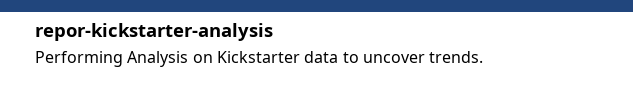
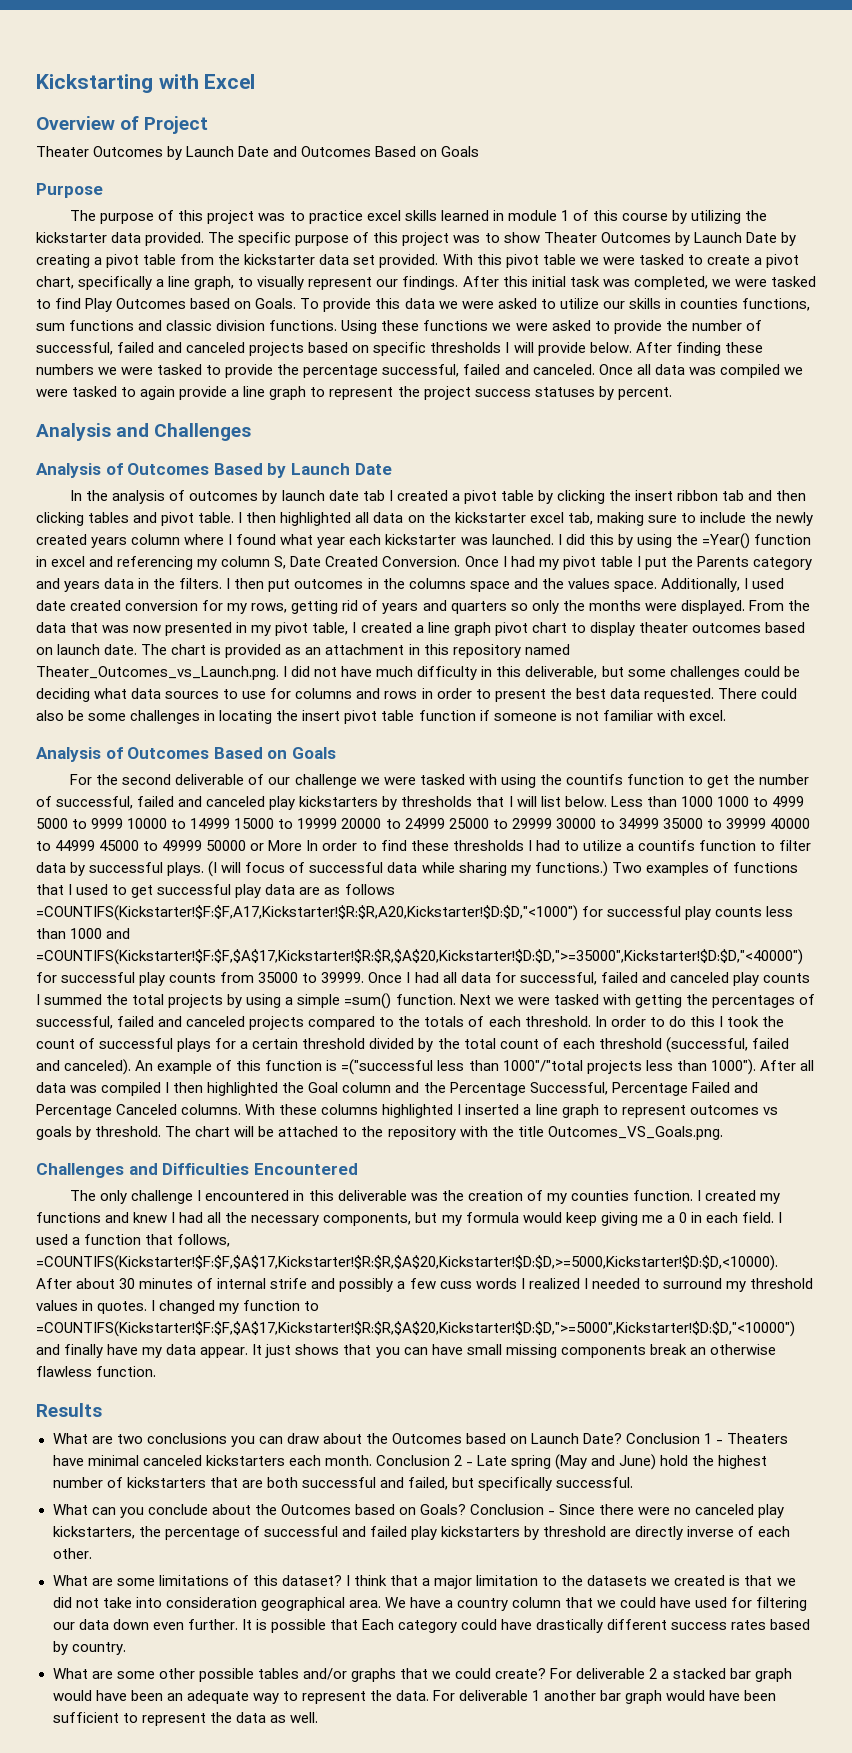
[35,23,273,41] [35,51,484,67] repor-kickstarter-analysis // Performing Analysis on Kickstarter data to uncover trends. -> [36,74,256,93] [36,116,209,134] [36,146,480,160] [36,183,103,198] [70,210,768,224] [36,232,796,246] [36,254,799,268] [36,276,816,290] [36,298,810,312] [36,320,762,334] [36,342,763,356] [36,364,803,378] [36,386,672,400] [36,423,252,441] [36,463,392,478] [70,490,807,504] [36,512,813,526] [36,533,811,549] [36,556,812,570] [36,578,784,592] [36,600,810,614] [36,622,805,636] [36,644,570,658] [36,666,800,680] [36,688,797,702] [36,710,726,724] [36,747,336,762] [70,774,810,788] [36,796,804,810] [36,818,811,829] [36,840,812,851] [36,861,798,877] [36,884,395,898] [36,905,794,921] [36,928,131,939] [36,949,803,965] [36,972,810,986] [36,993,815,1009] [36,1016,784,1030] [36,1037,789,1053] [36,1059,814,1075] [36,1082,758,1096] [36,1104,778,1118] [36,1126,723,1140] [36,1163,358,1178] [70,1190,781,1204] [36,1212,783,1226] [36,1234,231,1247] [36,1255,778,1271] [36,1278,813,1292] [36,1300,320,1314] [36,1321,795,1337] [36,1344,776,1358] [36,1366,157,1377] [36,1403,102,1417] [52,1433,789,1447] [52,1454,768,1470] [52,1477,634,1491] [52,1504,785,1518] [52,1526,791,1540] [52,1548,92,1559] [52,1575,796,1589] [52,1597,808,1611] [52,1619,811,1633] [52,1641,126,1655] [52,1668,793,1682] [52,1690,777,1704] [52,1712,318,1726] Kickstarting with Excel // Overview of Project // Theater Outcomes by Launch Date and Outcomes Based on Goals // Purpose // The purpose of this project was to practice excel skills learned in module 1 of this course by utilizing the kickstarter data provided. The specific purpose of this project was to show Theater Outcomes by Launch Date by creating a pivot table from the kickstarter data set provided. With this pivot table we were tasked to create a pivot chart, specifically a line graph, to visually represent our findings. After this initial task was completed, we were tasked to find Play Outcomes based on Goals. To provide this data we were asked to utilize our skills in counties functions, sum functions and classic division functions. Using these functions we were asked to provide the number of successful, failed and canceled projects based on specific thresholds I will provide below. After finding these numbers we were tasked to provide the percentage successful, failed and canceled. Once all data was compiled we were tasked to again provide a line graph to represent the project success statuses by percent. // Analysis and Challenges // Analysis of Outcomes Based by Launch Date // In the analysis of outcomes by launch date tab I created a pivot table by clicking the insert ribbon tab and then clicking tables and pivot table. I then highlighted all data on the kickstarter excel tab, making sure to include the newly created years column where I found what year each kickstarter was launched. I did this by using the =Year() function in excel and referencing my column S, Date Created Conversion. Once I had my pivot table I put the Parents category and years data in the filters. I then put outcomes in the columns space and the values space. Additionally, I used date created conversion for my rows, getting rid of years and quarters so only the months were displayed. From the data that was now presented in my pivot table, I created a line graph pivot chart to display theater outcomes based on launch date. The chart is provided as an attachment in this repository named Theater_Outcomes_vs_Launch.png. I did not have much difficulty in this deliverable, but some challenges could be deciding what data sources to use for columns and rows in order to present the best data requested. There could also be some challenges in locating the insert pivot table function if someone is not familiar with excel. // Analysis of Outcomes Based on Goals // For the second deliverable of our challenge we were tasked with using the countifs function to get the number of successful, failed and canceled play kickstarters by thresholds that I will list below. Less than 1000 1000 to 4999 5000 to 9999 10000 to 14999 15000 to 19999 20000 to 24999 25000 to 29999 30000 to 34999 35000 to 39999 40000 to 44999 45000 to 49999 50000 or More In order to find these thresholds I had to utilize a countifs function to filter data by successful plays. (I will focus of successful data while sharing my functions.) Two examples of functions that I used to get successful play data are as follows =COUNTIFS(Kickstarter!$F:$F,A17,Kickstarter!$R:$R,A20,Kickstarter!$D:$D,"<1000") for successful play counts less than 1000 and =COUNTIFS(Kickstarter!$F:$F,$A$17,Kickstarter!$R:$R,$A$20,Kickstarter!$D:$D,">=35000",Kickstarter!$D:$D,"<40000") for successful play counts from 35000 to 39999. Once I had all data for successful, failed and canceled play counts I summed the total projects by using a simple =sum() function. Next we were tasked with getting the percentages of successful, failed and canceled projects compared to the totals of each threshold. In order to do this I took the count of successful plays for a certain threshold divided by the total count of each threshold (successful, failed and canceled). An example of this function is =("successful less than 1000"/"total projects less than 1000"). After all data was compiled I then highlighted the Goal column and the Percentage Successful, Percentage Failed and Percentage Canceled columns. With these columns highlighted I inserted a line graph to represent outcomes vs goals by threshold. The chart will be attached to the repository with the title Outcomes_VS_Goals.png. // Challenges and Difficulties Encountered // The only challenge I encountered in this deliverable was the creation of my counties function. I created my functions and knew I had all the necessary components, but my formula would keep giving me a 0 in each field. I used a function that follows, =COUNTIFS(Kickstarter!$F:$F,$A$17,Kickstarter!$R:$R,$A$20,Kickstarter!$D:$D,>=5000,Kickstarter!$D:$D,<10000). After about 30 minutes of internal strife and possibly a few cuss words I realized I needed to surround my threshold values in quotes. I changed my function to =COUNTIFS(Kickstarter!$F:$F,$A$17,Kickstarter!$R:$R,$A$20,Kickstarter!$D:$D,">=5000",Kickstarter!$D:$D,"<10000") and finally have my data appear. It just shows that you can have small missing components break an otherwise flawless function. // Results // What are two conclusions you can draw about the Outcomes based on Launch Date? Conclusion 1 - Theaters have minimal canceled kickstarters each month. Conclusion 2 - Late spring (May and June) hold the highest number of kickstarters that are both successful and failed, but specifically successful. // What can you conclude about the Outcomes based on Goals? Conclusion - Since there were no canceled play kickstarters, the percentage of successful and failed play kickstarters by threshold are directly inverse of each other. // What are some limitations of this dataset? I think that a major limitation to the datasets we created is that we did not take into consideration geographical area. We have a country column that we could have used for filtering our data down even further. It is possible that Each category could have drastically different success rates based by country. // What are some other possible tables and/or graphs that we could create? For deliverable 2 a stacked bar graph would have been an adequate way to represent the data. For deliverable 1 another bar graph would have been sufficient to represent the data as well.

